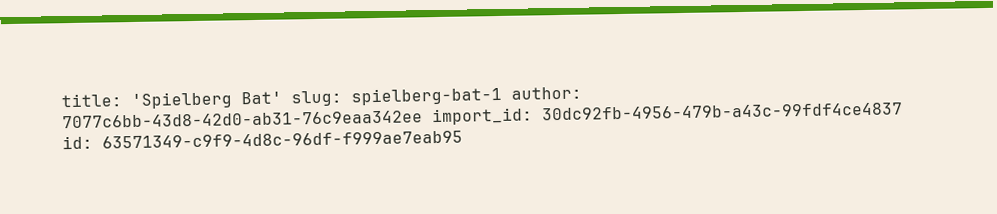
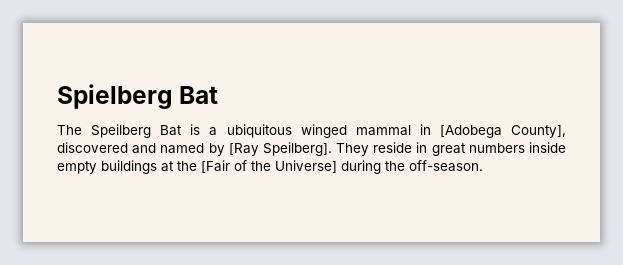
[61,86,582,110] [62,102,903,129] [62,130,463,150] title: 'Spielberg Bat' slug: spielberg-bat-1 author: 7077c6bb-43d8-42d0-ab31-76c9eaa342ee import_id: 30dc92fb-4956-479b-a43c-99fdf4ce4837 id: 63571349-c9f9-4d8c-96df-f999ae7eab95 -> [57,84,218,109] [57,124,566,138] [57,142,566,156] [57,160,483,174] Spielberg Bat // The Speilberg Bat is a ubiquitous winged mammal in [Adobega County], discovered and named by [Ray Speilberg]. They reside in great numbers inside empty buildings at the [Fair of the Universe] during the off-season.

